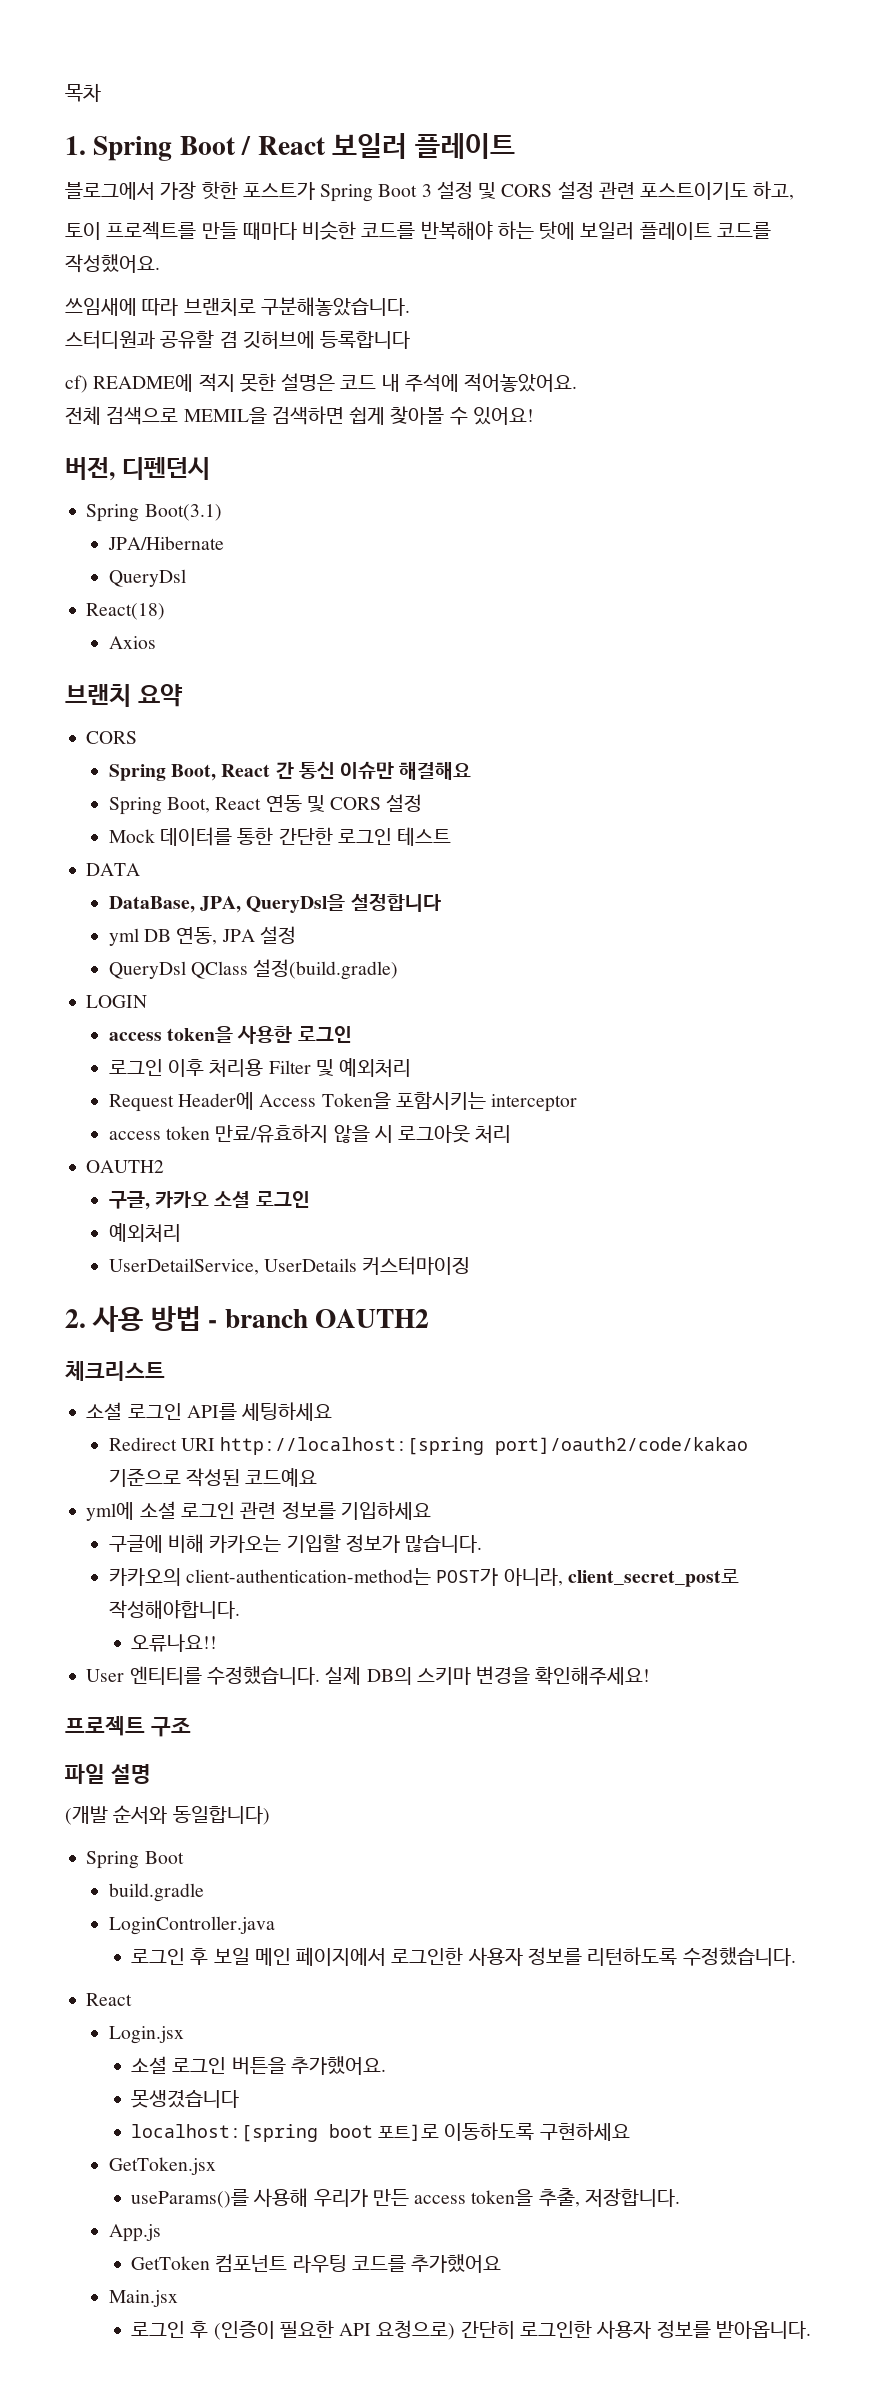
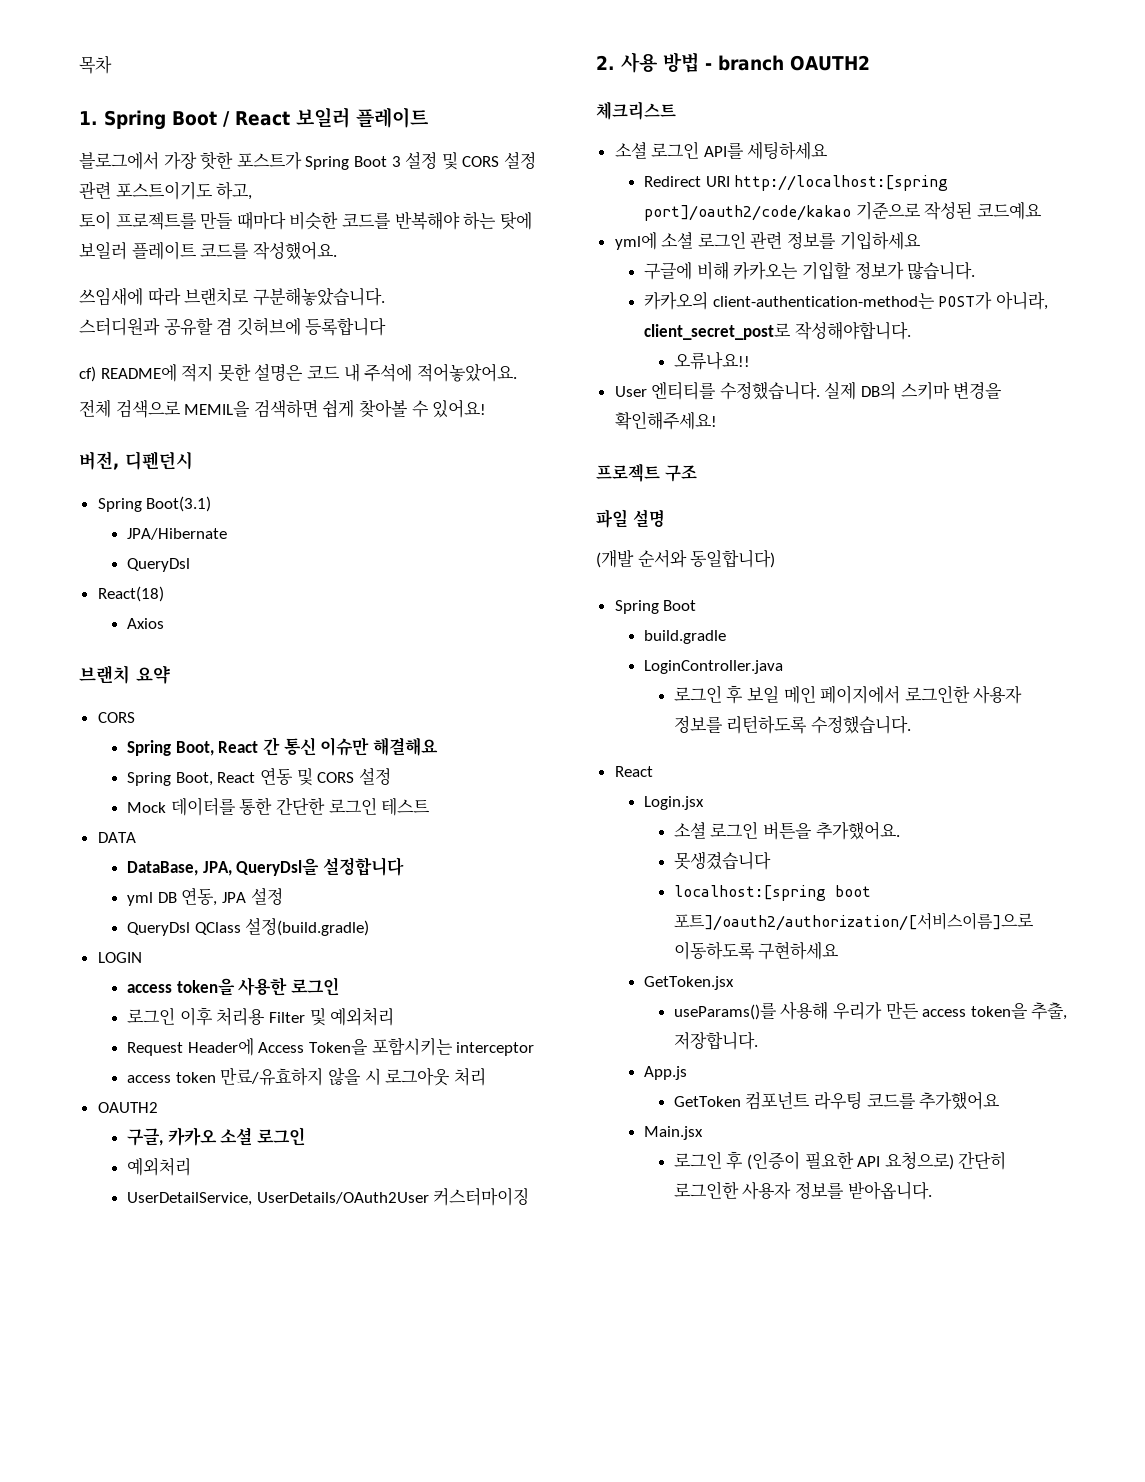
[264,1258,358,1272] UserDetails -> [256,1192,429,1204] UserDetails/OAuth2User
[377,2124,439,2141] 포트]로 -> [673,912,1034,931] 포트]/oauth2/authorization/[서비스이름]으로

